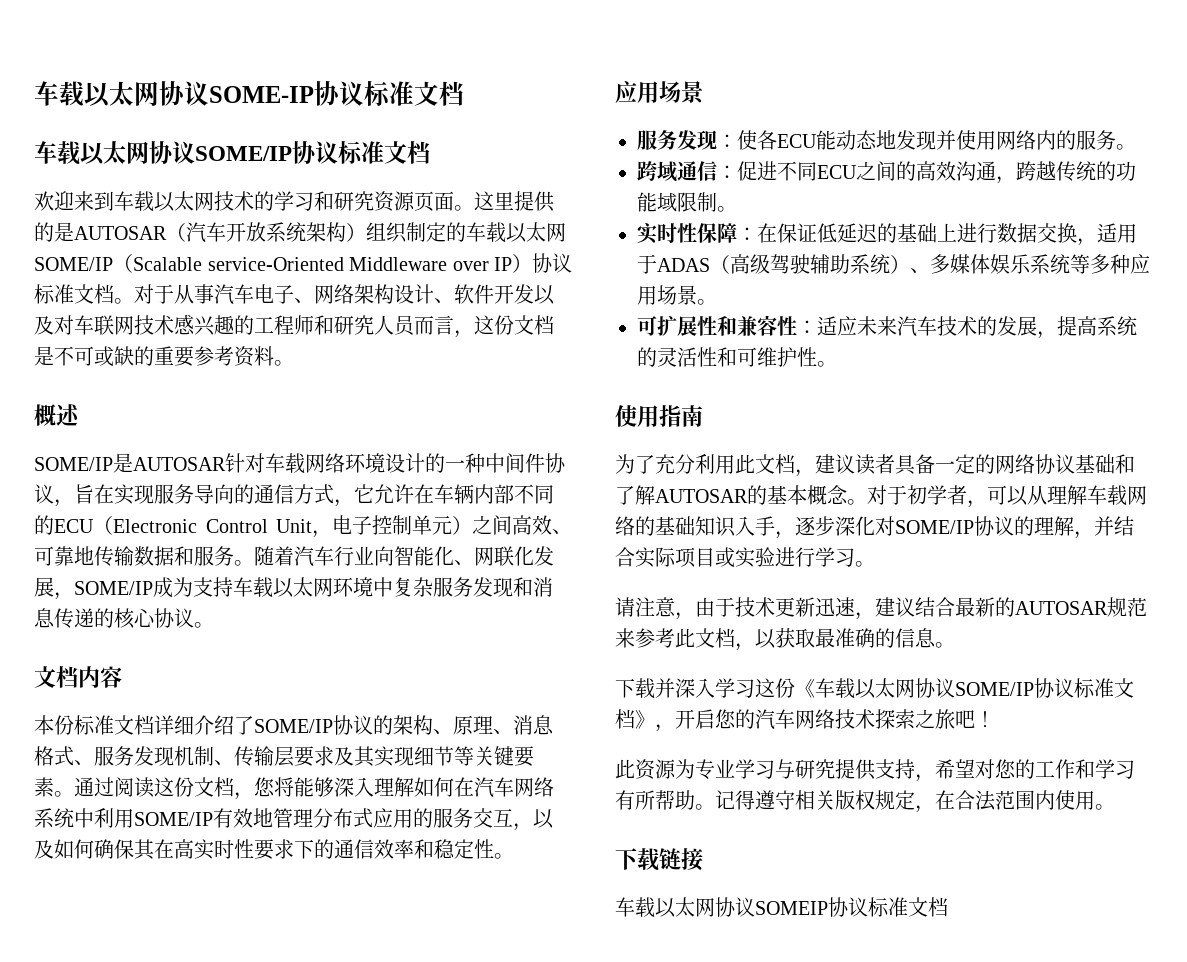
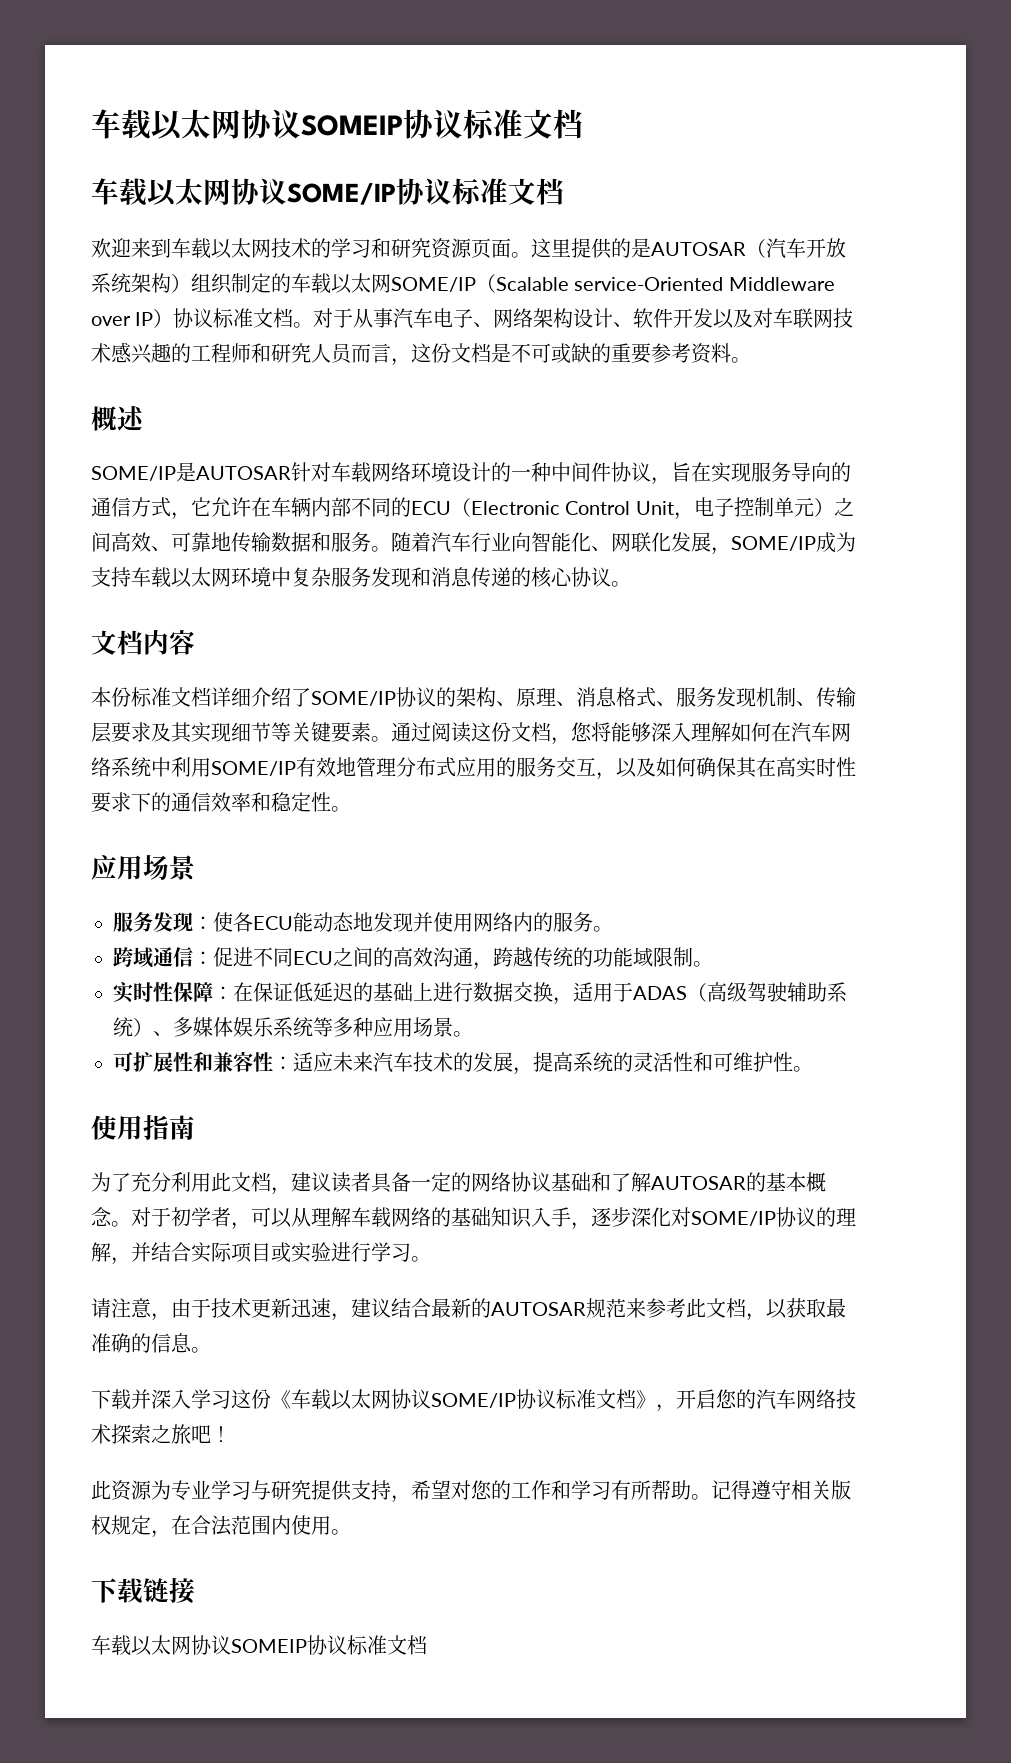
[34,81,314,107] 车载以太网协议SOME-IP -> [91,109,403,140] 车载以太网协议SOMEIP

